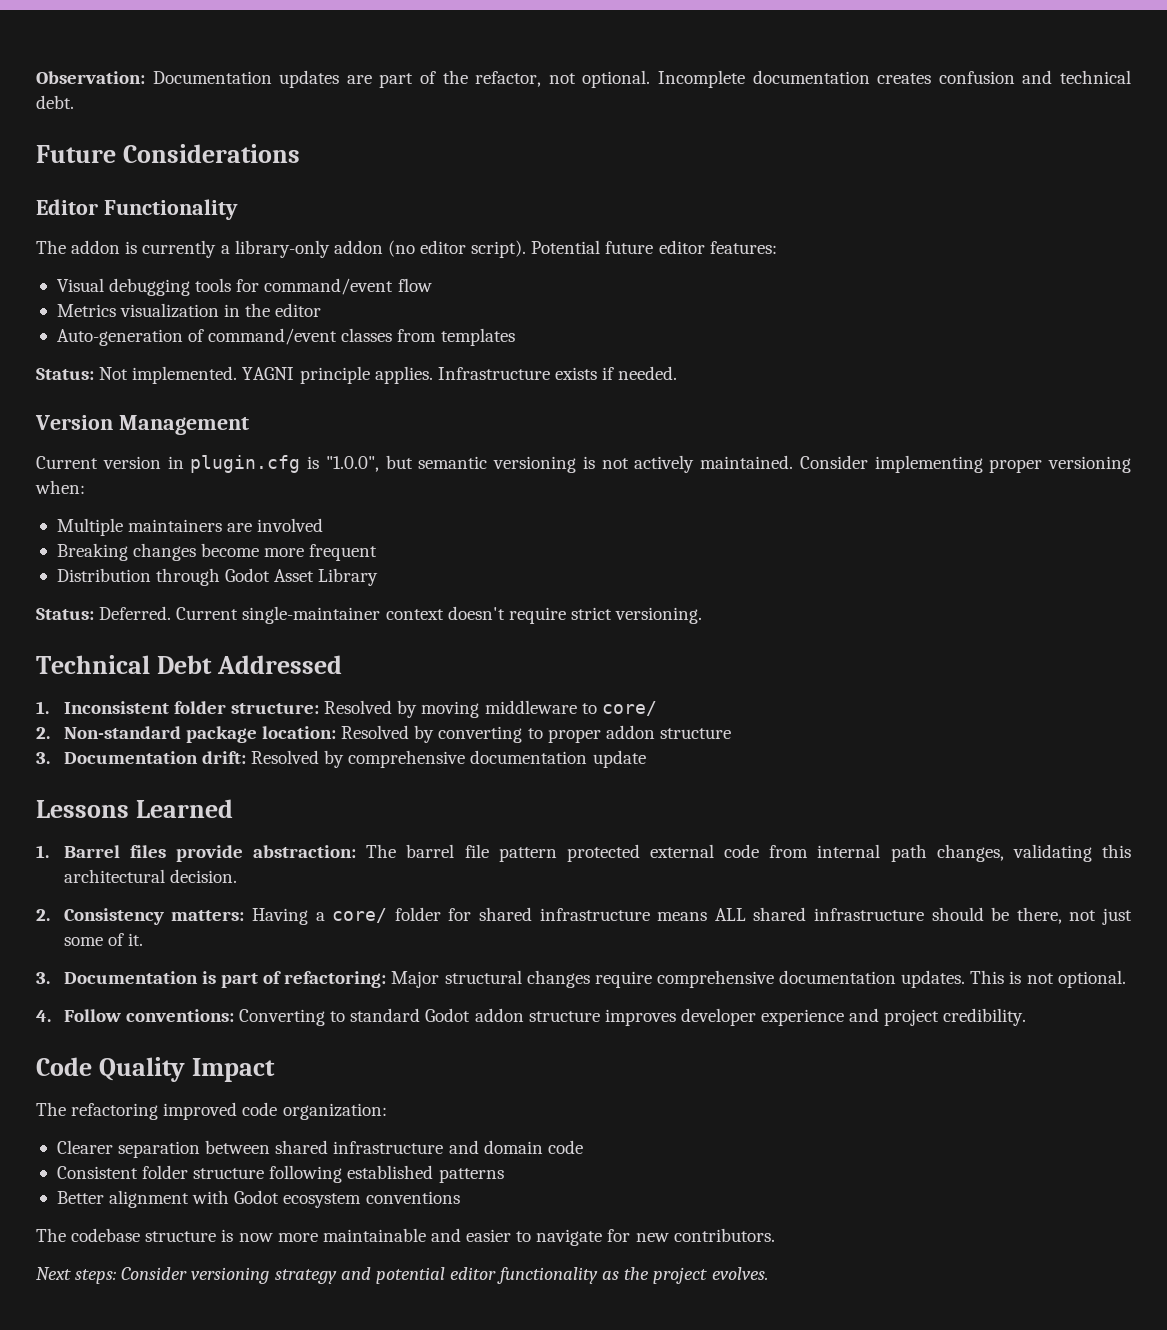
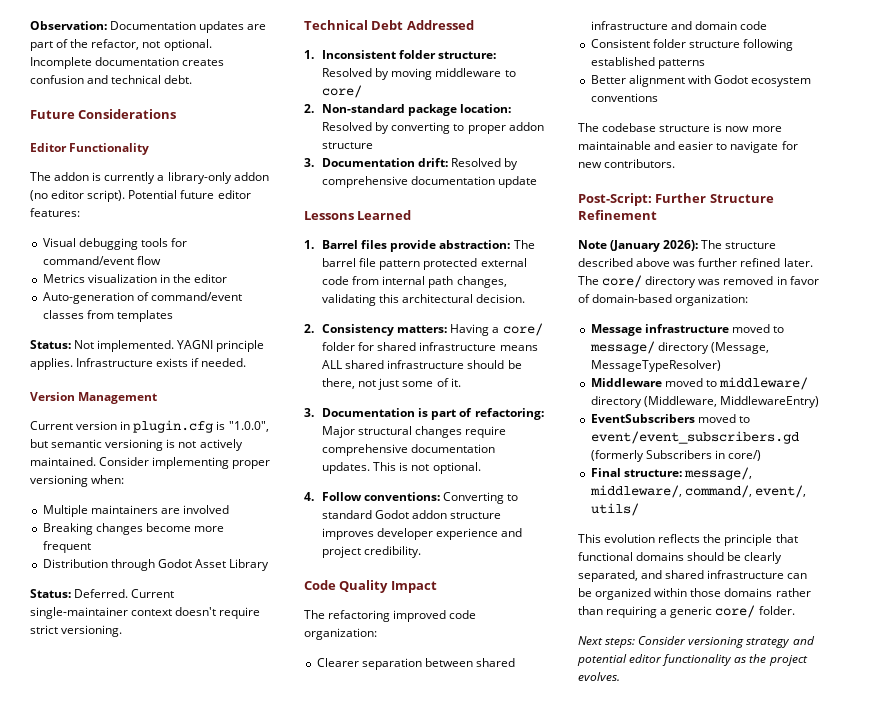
(775, 1235) none -> [578,193,774,206] [578,210,657,220] [578,240,777,252] [578,258,813,267] [578,275,819,288] [578,294,749,306] [590,324,784,336] [589,341,769,354] [590,360,721,372] [590,377,808,390] [590,396,819,408] [590,414,750,423] [590,431,799,444] [590,450,761,462] [590,467,752,480] [589,485,806,498] [590,503,639,516] [578,534,798,546] [578,552,783,564] [578,570,808,582] [578,588,811,600] [578,605,795,618] // Post-Script: Further Structure Refinement // Note (January 2026): The structure described above was further refined later. The core/ directory was removed in favor of domain-based organization: // Message infrastructure moved to message/ directory (Message, MessageTypeResolver) // Middleware moved to middleware/ directory (Middleware, MiddlewareEntry) // EventSubscribers moved to event/event_subscribers.gd (formerly Subscribers in core/) // Final structure: message/, middleware/, command/, event/, utils/ // This evolution reflects the principle that functional domains should be clearly separated, and shared infrastructure can be organized within those domains rather than requiring a generic core/ folder.

